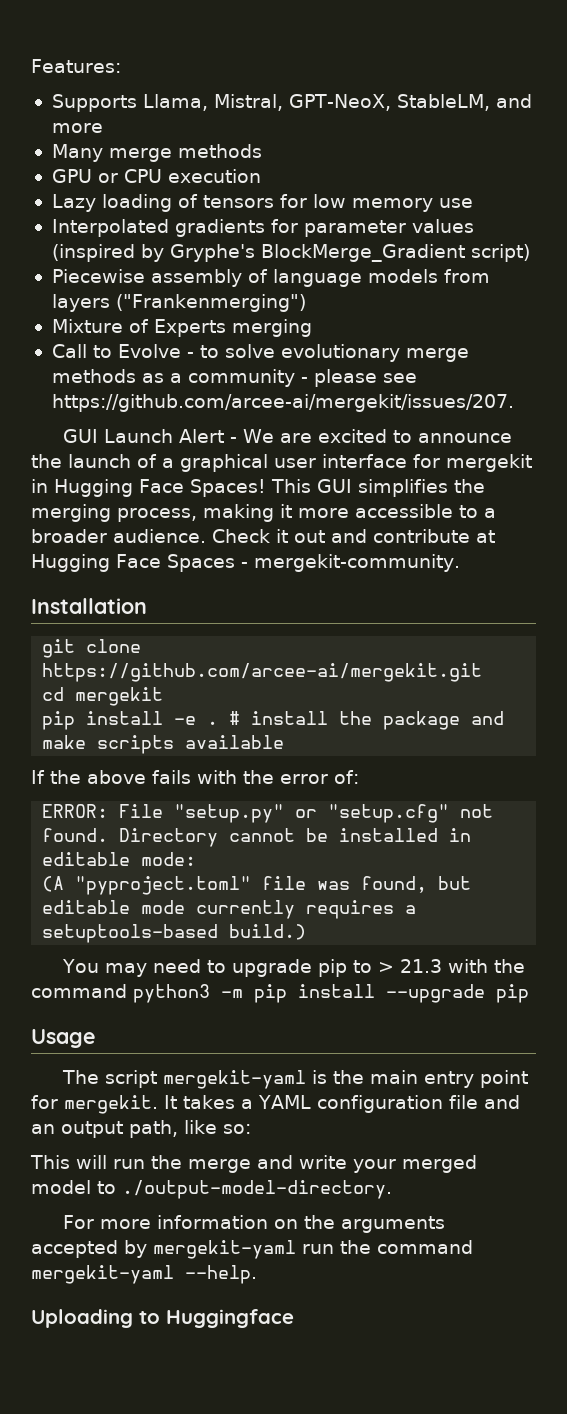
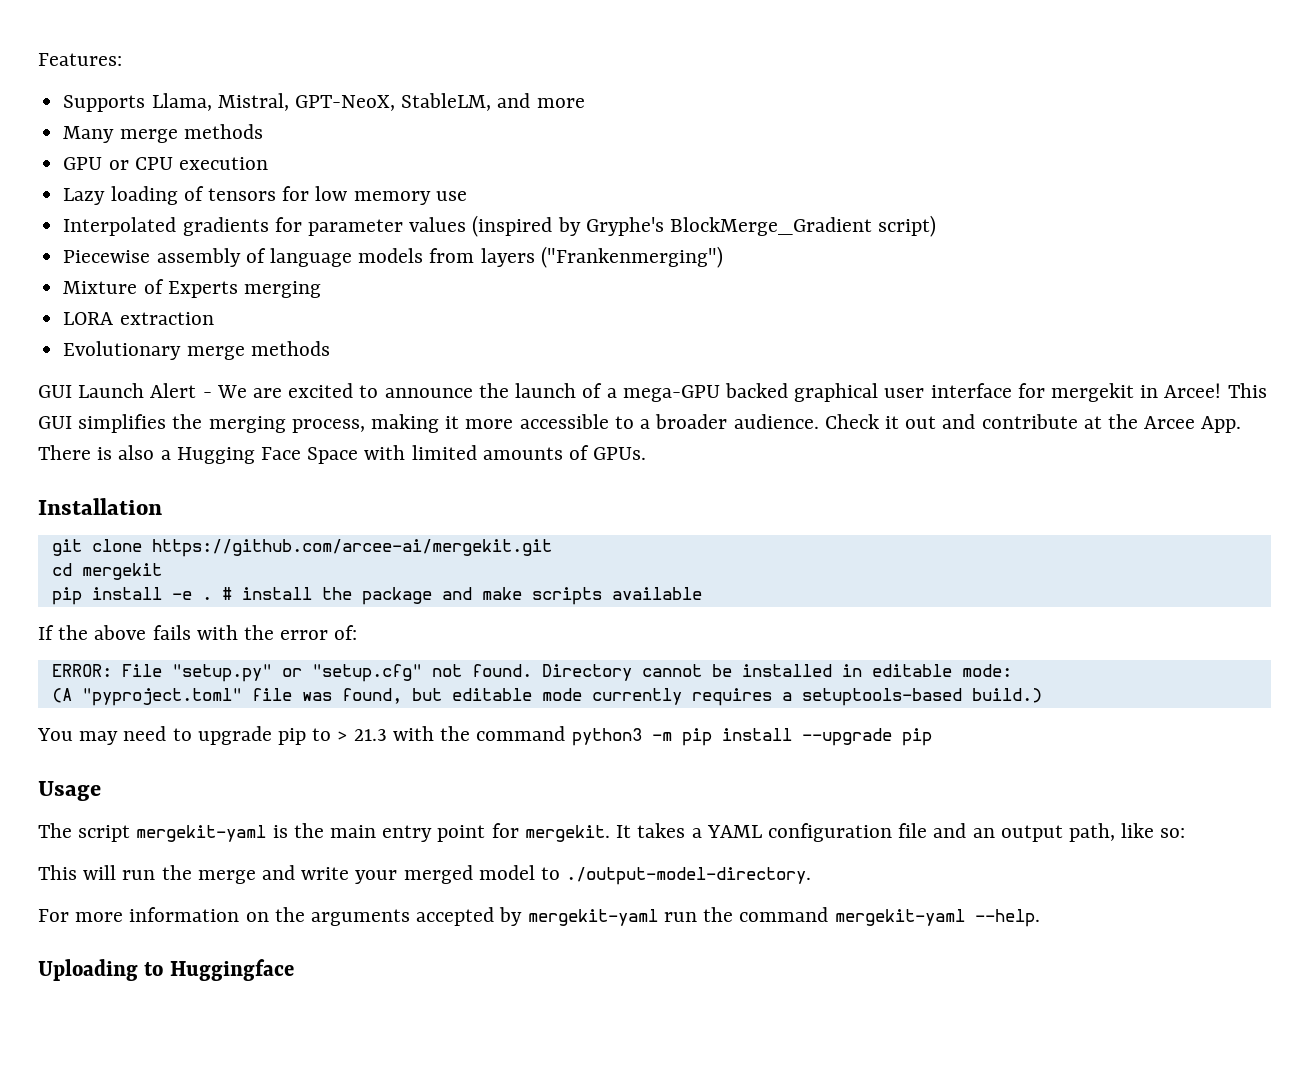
[51,344,469,362] [51,369,417,387] [51,394,514,412] Call to Evolve - to solve evolutionary merge methods as a community - please see https://github.com/arcee-ai/mergekit/issues/207. -> [63,312,214,325] [63,341,330,360] LORA extraction // Evolutionary merge methods
(174, 463) none -> [622,383,788,402] mega-GPU backed
[54,479,266,497] Hugging Face Spaces! -> [1164,383,1222,398] Arcee!
[31,554,460,572] Hugging Face Spaces - mergekit-community. -> [1107,414,1242,433] [38,445,647,464] the Arcee App. There is also a Hugging Face Space with limited amounts of GPUs.

